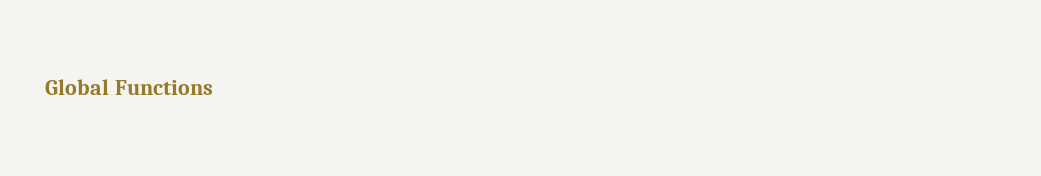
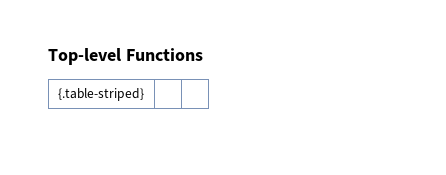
[45,79,109,95] Global -> [48,48,121,65] Top-level
(213, 87) none -> [57,88,144,101] // {.table-striped} | |

